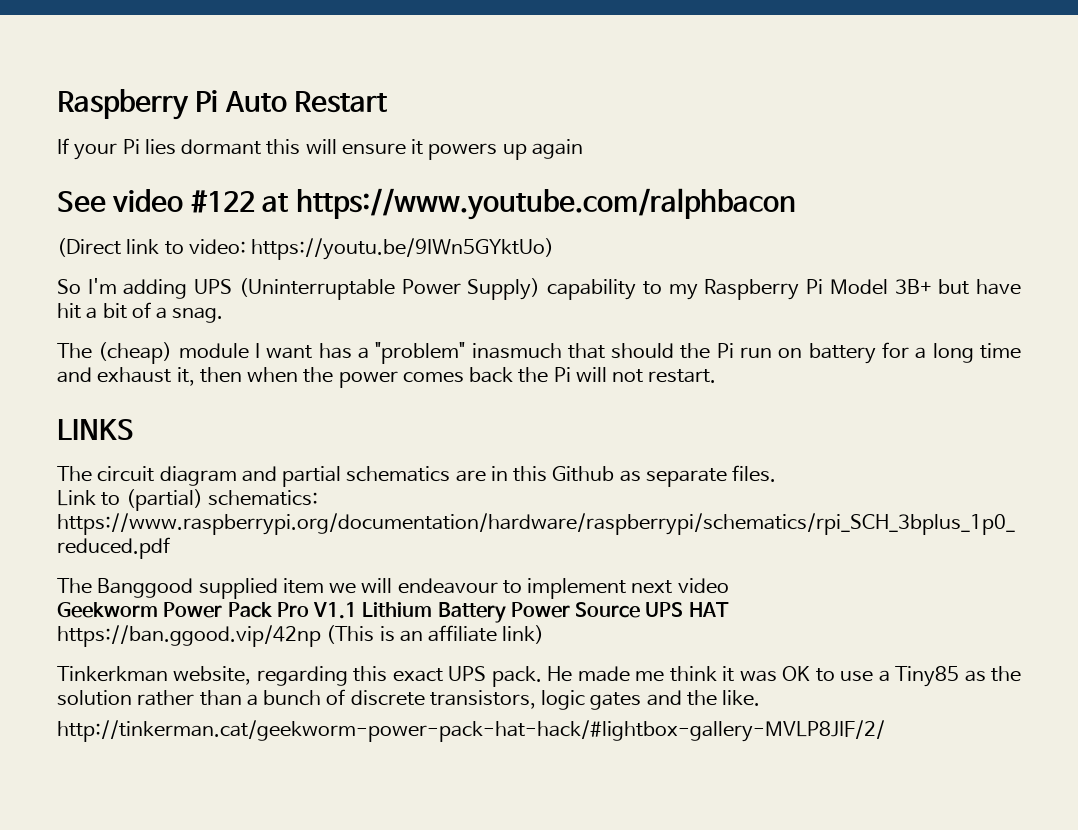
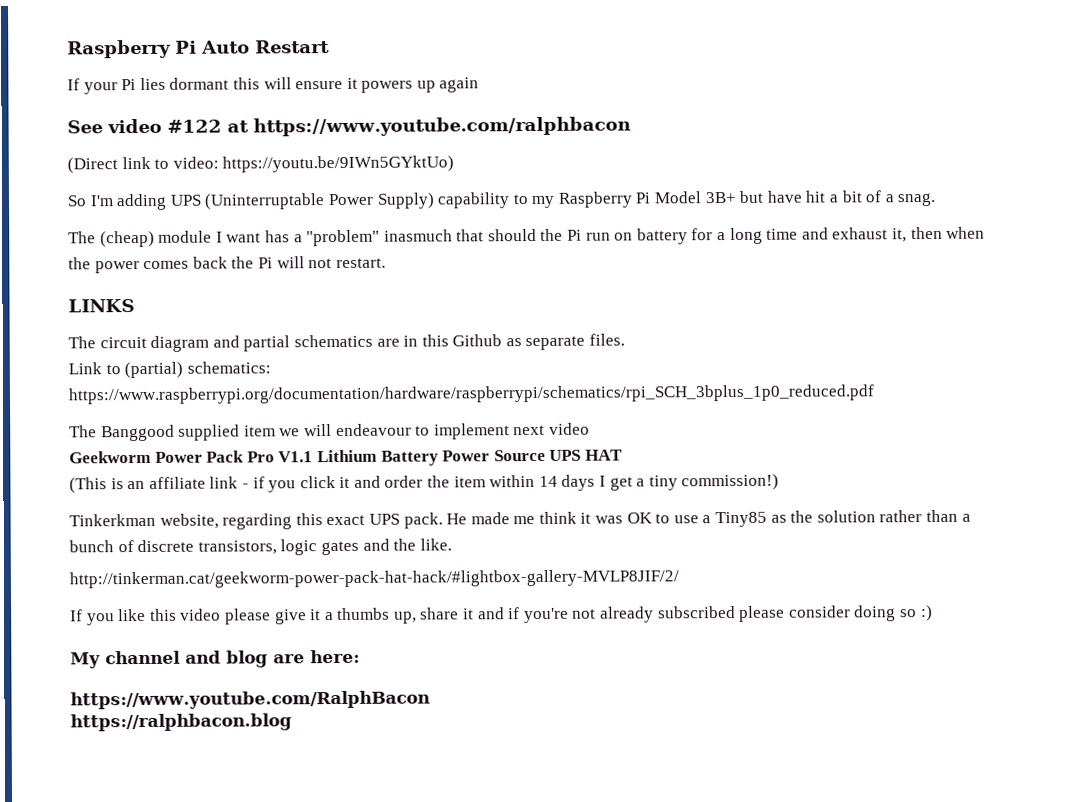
[57,625,321,647] https://ban.ggood.vip/42np -> (623, 455) none
[502,625,545,644] link) -> [209,473,780,493] link - if you click it and order the item within 14 days I get a tiny commission!)
(885, 731) none -> [70,604,933,626] [70,649,360,669] [70,690,430,710] [70,713,292,732] // If you like this video please give it a thumbs up, share it and if you're not already subscribed please consider doing so :) // My channel and blog are here: // https://www.youtube.com/RalphBacon // https://ralphbacon.blog

